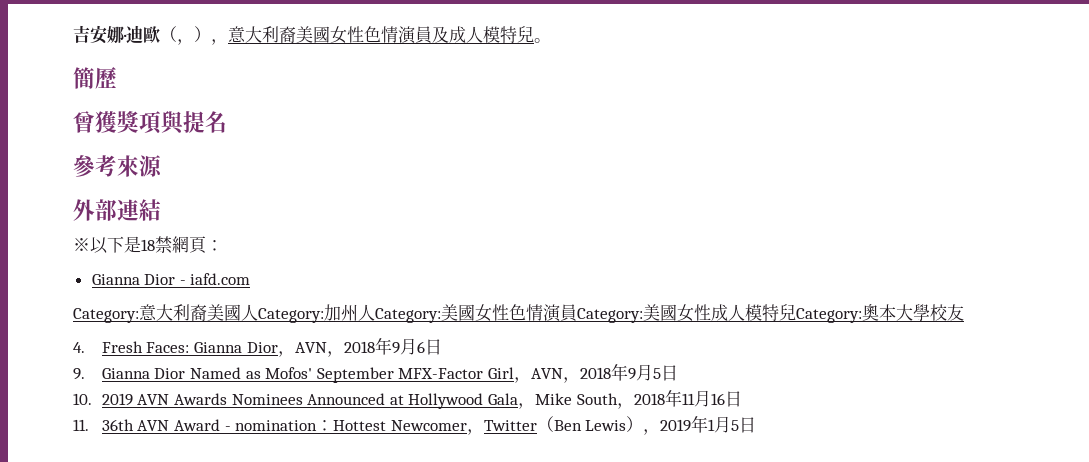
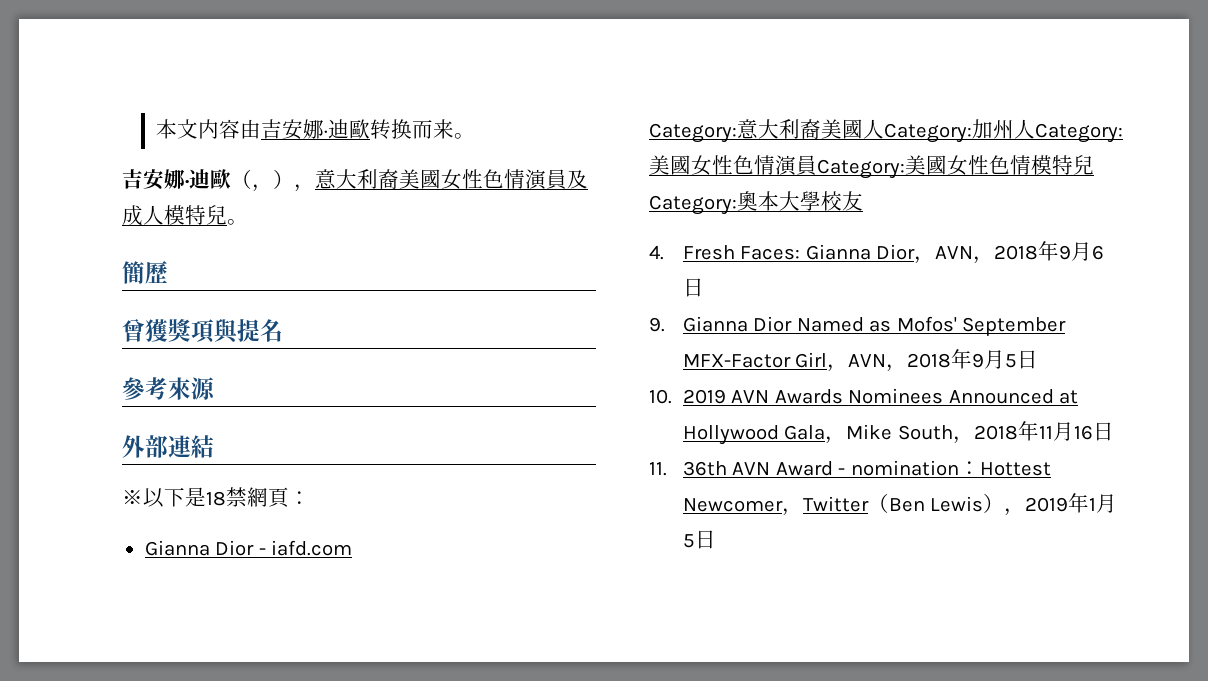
(73, 34) none -> [155,119,475,140] 本文内容由吉安娜·迪歐转换而来。 //
[711,304,745,321] 成人 -> [989,155,1031,175] 色情

